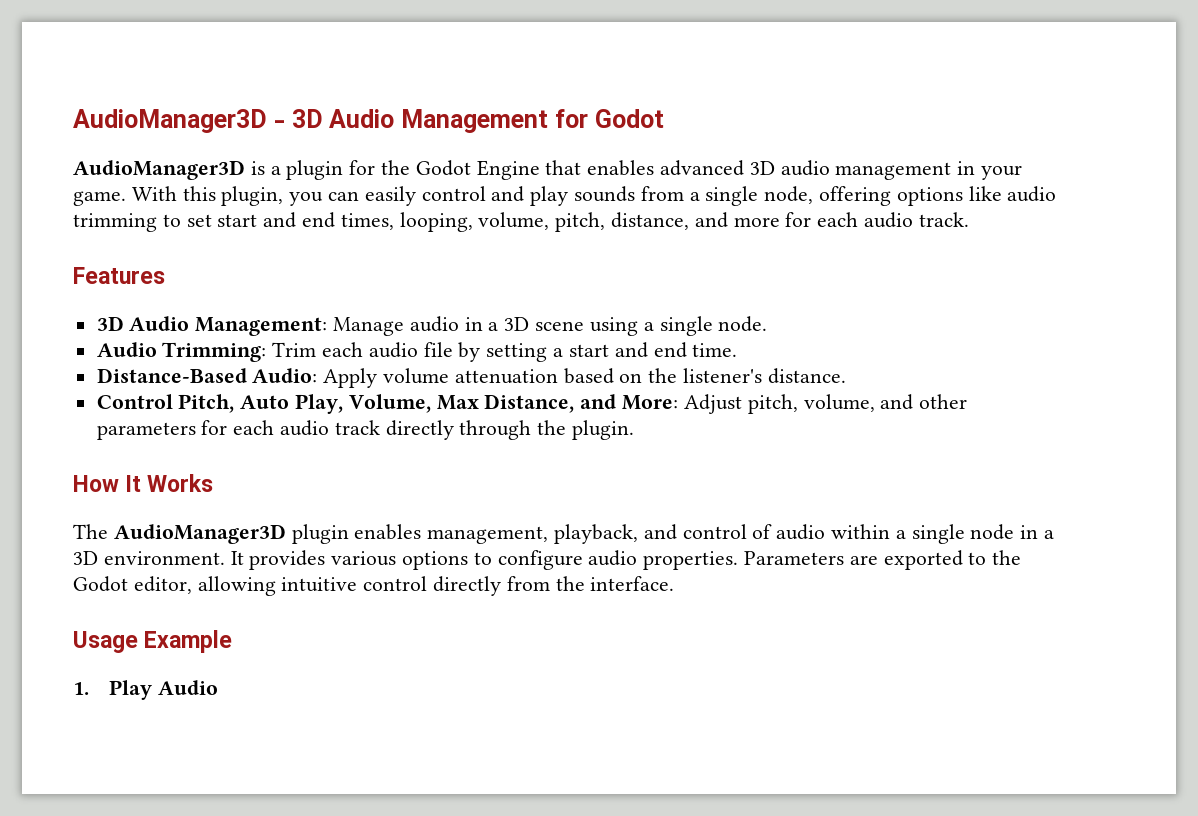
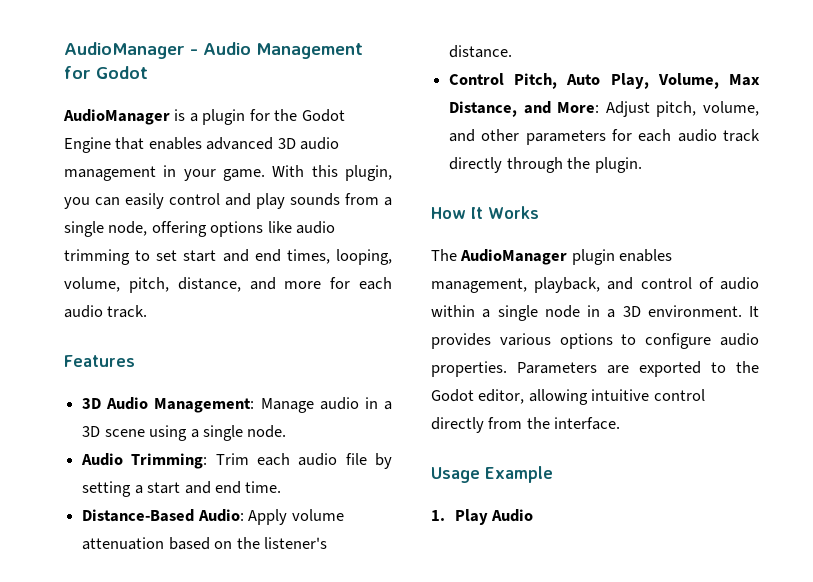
[73,109,323,133] AudioManager3D - 3D -> [64,42,198,59] AudioManager -
[73,160,245,180] AudioManager3D -> [63,109,170,125] AudioManager
[113,524,286,544] AudioManager3D -> [460,249,568,265] AudioManager

